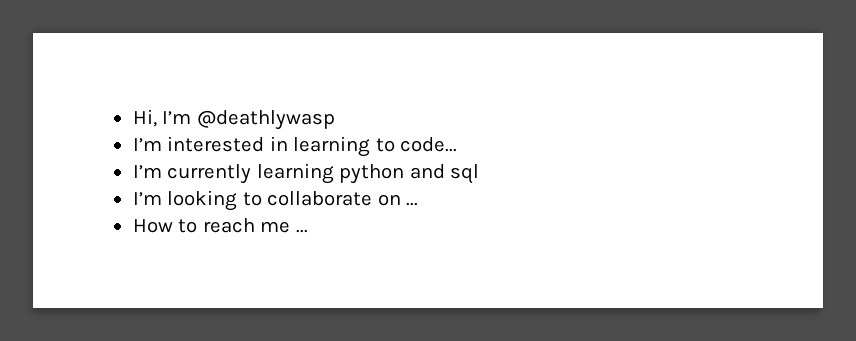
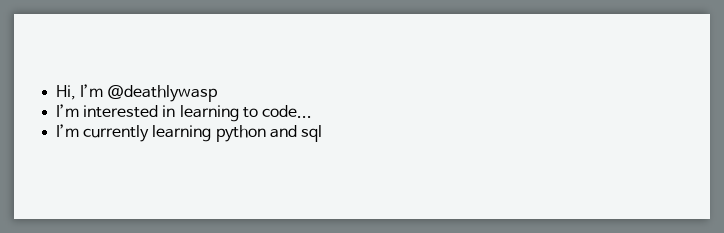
[132,190,419,211] [132,218,308,233] // I’m looking to collaborate on ... // How to reach me ... -> (322, 133) none

